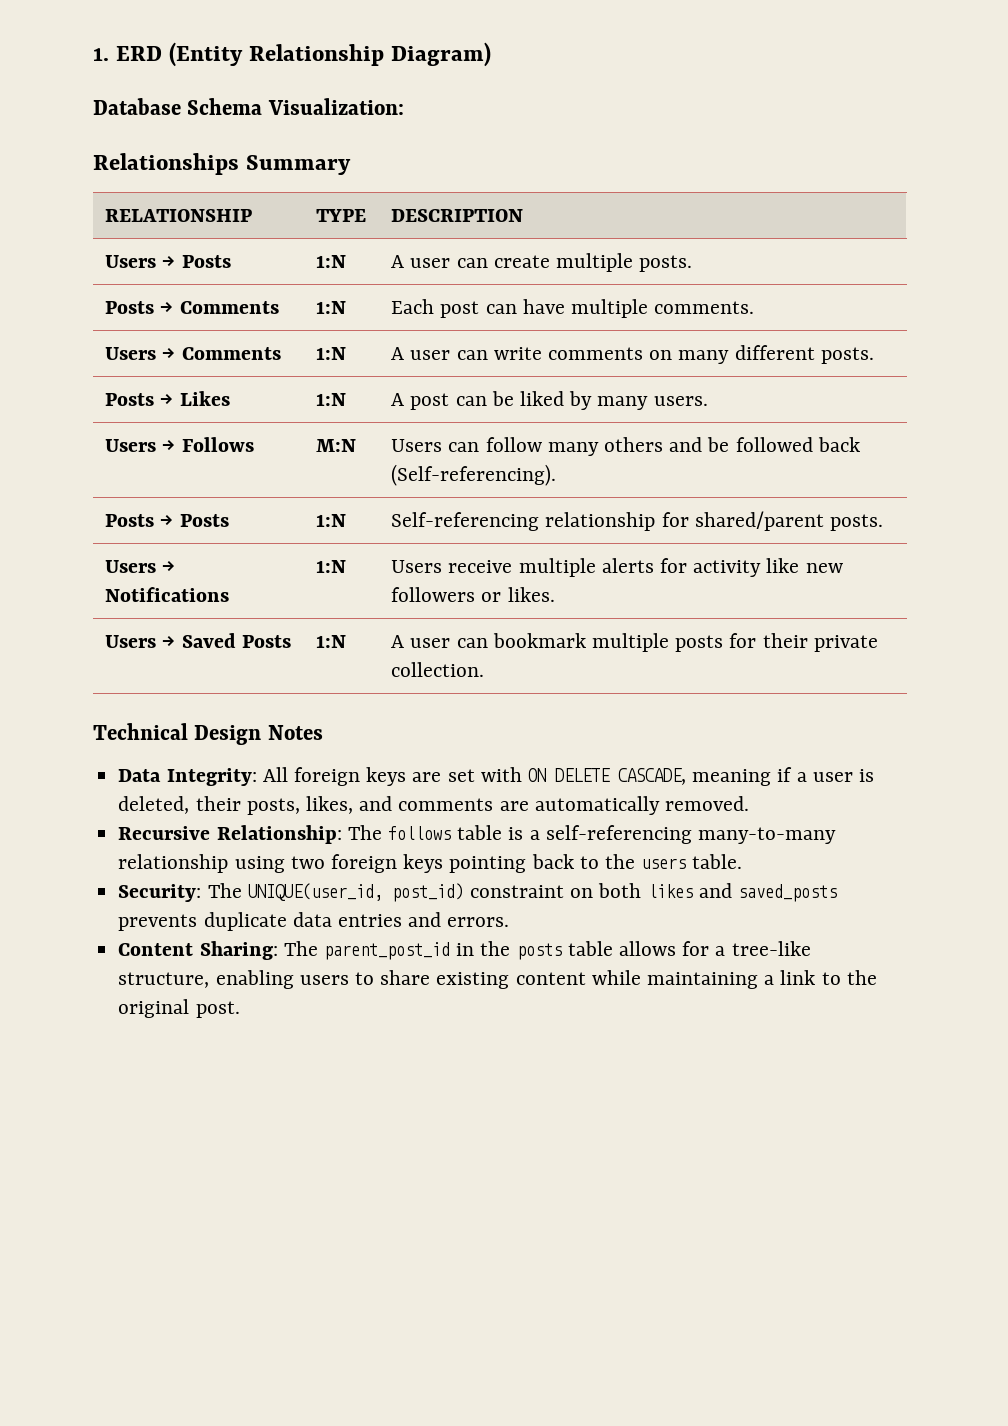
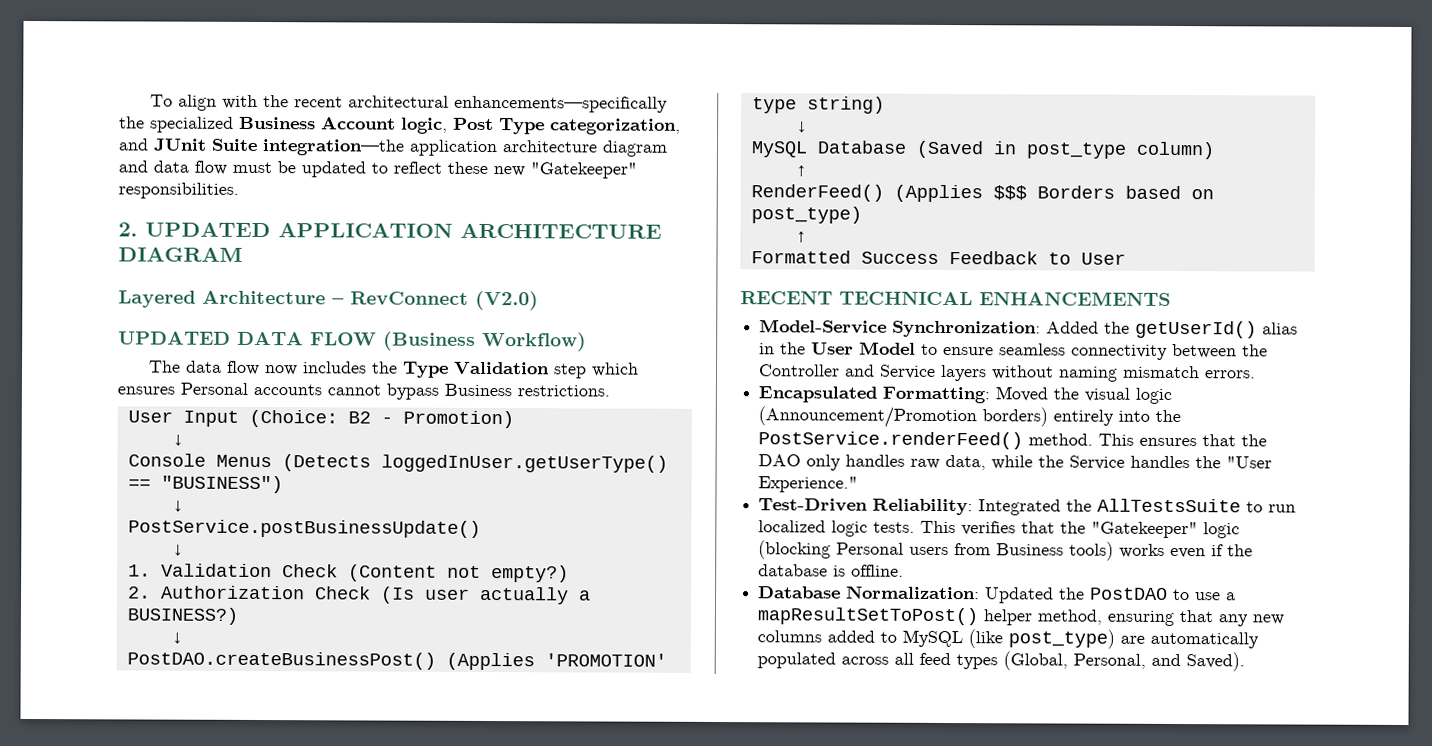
[93,42,491,67] [93,98,404,115] [93,153,351,175] [105,209,253,222] [316,209,367,222] [391,209,524,222] [105,255,231,268] [316,255,347,268] [391,253,693,272] [105,301,279,314] [316,301,347,314] [391,299,755,318] [105,347,281,360] [316,347,347,360] [391,345,874,364] [105,391,230,406] [316,393,347,406] [391,391,708,410] [105,437,254,452] [316,439,357,452] [391,437,860,456] [391,464,557,486] [105,514,229,527] [316,514,347,527] [391,511,883,531] [105,560,176,573] [105,587,230,602] [316,560,347,573] [391,558,843,577] [391,587,555,602] [105,633,291,648] [316,635,347,648] [391,633,878,652] [391,662,485,677] [93,723,323,745] [118,767,875,786] [118,796,749,815] [118,825,836,844] [118,854,743,873] [118,883,837,902] [118,912,510,931] [118,941,811,960] [118,970,877,989] [118,999,240,1018] 1. ERD (Entity Relationship Diagram) // Database Schema Visualization: // Relationships Summary // RELATIONSHIP | TYPE | DESCRIPTION // Users → Posts | 1:N | A user can create multiple posts. // Posts → Comments | 1:N | Each post can have multiple comments. // Users → Comments | 1:N | A user can write comments on many different posts. // Posts → Likes | 1:N | A post can be liked by many users. // Users → Follows | M:N | Users can follow many others and be followed back (Self-referencing). // Posts → Posts | 1:N | Self-referencing relationship for shared/parent posts. // Users → Notifications | 1:N | Users receive multiple alerts for activity like new followers or likes. // Users → Saved Posts | 1:N | A user can bookmark multiple posts for their private collection. // Technical Design Notes // Data Integrity: All foreign keys are set with ON DELETE CASCADE, meaning if a user is deleted, their posts, likes, and comments are automatically removed. // Recursive Relationship: The follows table is a self-referencing many-to-many relationship using two foreign keys pointing back to the users table. // Security: The UNIQUE(user_id, post_id) constraint on both likes and saved_posts prevents duplicate data entries and errors. // Content Sharing: The parent_post_id in the posts table allows for a tree-like structure, enabling users to share existing content while maintaining a link to the original post. -> [150,94,669,113] [119,116,681,135] [118,138,668,157] [118,160,637,179] [118,182,239,199] [118,221,662,239] [118,246,243,262] [118,290,539,311] [118,331,587,352] [148,360,640,379] [117,382,610,400] [127,409,514,429] [171,434,184,446] [127,453,668,473] [127,475,283,494] [171,500,184,512] [127,519,481,538] [171,544,184,556] [127,563,569,583] [127,585,591,605] [126,607,238,625] [170,632,183,644] [126,651,667,671] [751,96,885,114] [795,121,808,133] [750,140,1215,160] [794,165,807,177] [750,184,1214,203] [750,206,862,224] [794,231,807,243] [750,250,1126,265] [740,291,1171,306] [759,319,1299,339] [759,341,1269,360] [758,364,1257,382] [758,386,1173,404] [758,406,1182,429] [758,431,1268,450] [758,454,1273,471] [758,476,859,493] [758,498,1297,516] [758,520,1241,539] [758,540,1254,561] [758,564,905,577] [758,585,1237,604] [757,607,1285,627] [757,629,1260,649] [757,651,1246,672] To align with the recent architectural enhancements—specifically the specialized Business Account logic, Post Type categorization, and JUnit Suite integration—the application architecture diagram and data flow must be updated to reflect these new "Gatekeeper" responsibilities. // 2. UPDATED APPLICATION ARCHITECTURE DIAGRAM // Layered Architecture – RevConnect (V2.0) // UPDATED DATA FLOW (Business Workflow) // The data flow now includes the Type Validation step which ensures Personal accounts cannot bypass Business restrictions. // User Input (Choice: B2 - Promotion) // ↓ // Console Menus (Detects loggedInUser.getUserType() == "BUSINESS") // ↓ // PostService.postBusinessUpdate() // ↓ // 1. Validation Check (Content not empty?) // 2. Authorization Check (Is user actually a BUSINESS?) // ↓ // PostDAO.createBusinessPost() (Applies 'PROMOTION' type string) // ↓ // MySQL Database (Saved in post_type column) // ↑ // RenderFeed() (Applies $$$ Borders based on post_type) // ↑ // Formatted Success Feedback to User // RECENT TECHNICAL ENHANCEMENTS // Model-Service Synchronization: Added the getUserId() alias in the User Model to ensure seamless connectivity between the Controller and Service layers without naming mismatch errors. // Encapsulated Formatting: Moved the visual logic (Announcement/Promotion borders) entirely into the PostService.renderFeed() method. This ensures that the DAO only handles raw data, while the Service handles the "User Experience." // Test-Driven Reliability: Integrated the AllTestsSuite to run localized logic tests. This verifies that the "Gatekeeper" logic (blocking Personal users from Business tools) works even if the database is offline. // Database Normalization: Updated the PostDAO to use a mapResultSetToPost() helper method, ensuring that any new columns added to MySQL (like post_type) are automatically populated across all feed types (Global, Personal, and Saved).

